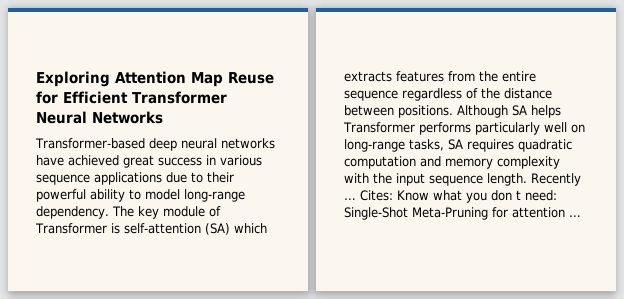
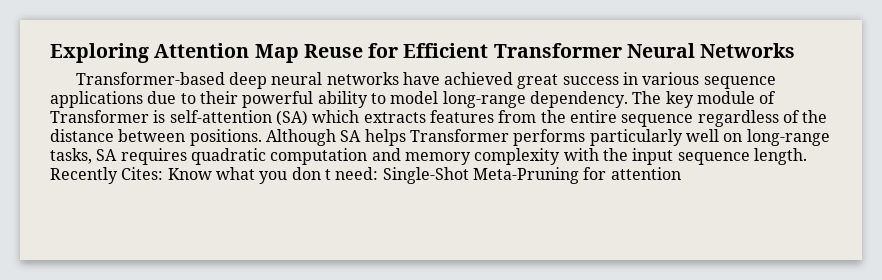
[344,198,356,200] … -> (118, 175) none
[569,215,581,217] … -> (681, 173) none

